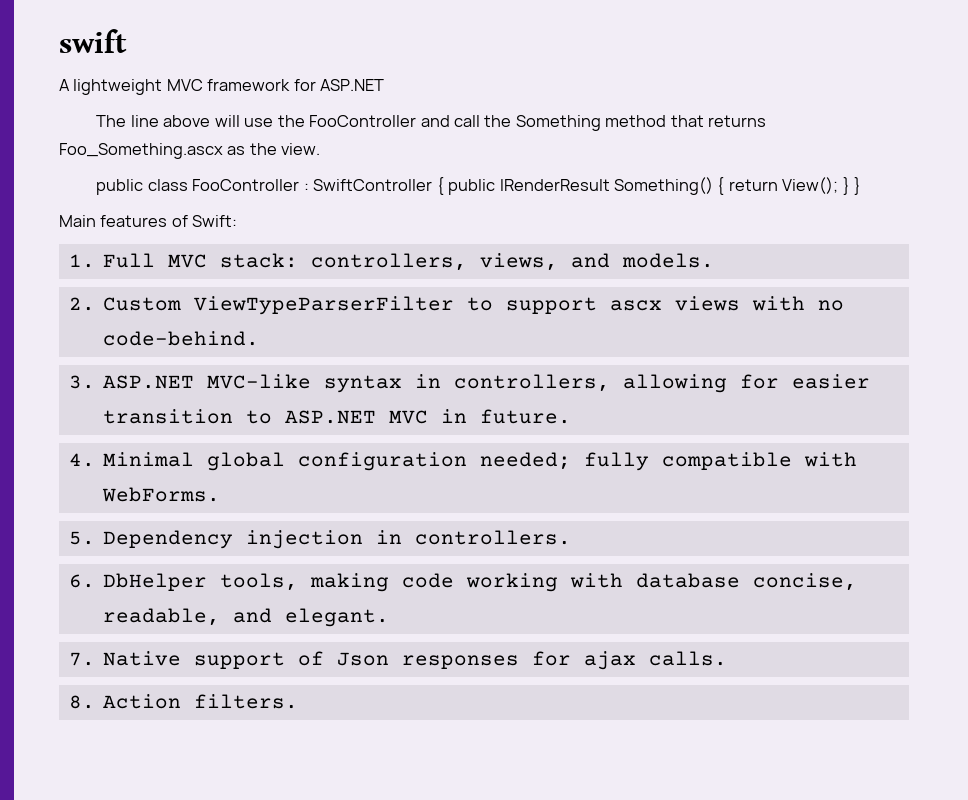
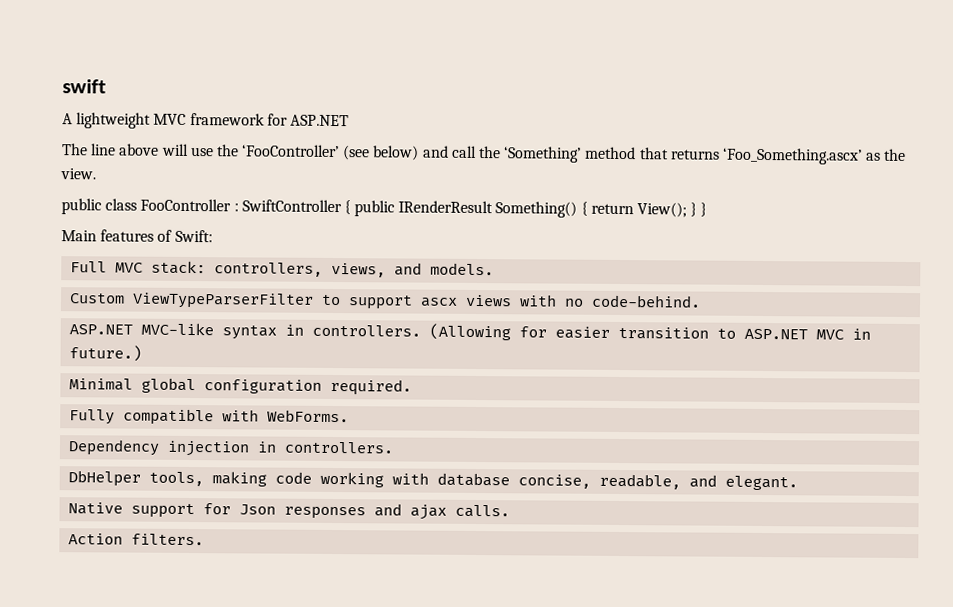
[309,115,417,127] FooController -> [242,144,420,161] ‘FooController’ (see below)
[515,115,601,131] Something -> [503,146,583,163] ‘Something’
[59,143,223,159] Foo_Something.ascx -> [721,147,863,165] ‘Foo_Something.ascx’
[68,254,95,268] 1. -> (213, 236) none
[68,297,95,311] 2. -> (495, 269) none
[68,375,95,389] 3. -> (702, 301) none
[454,374,728,393] controllers, allowing -> [312,323,512,341] controllers. (Allowing
[480,409,572,424] [68,453,95,467] future. // 4. -> [69,345,143,362] future.) //
[480,452,650,471] needed; fully -> [330,378,413,396] [69,409,116,425] required. // Fully
[68,531,95,545] 5. -> (350, 416) none
[68,574,95,588] 6. -> (395, 447) none
[68,652,95,666] 7. -> (799, 483) none
[298,651,325,666] of -> [203,503,232,515] for
[532,651,572,666] for -> [374,503,403,517] and
[68,695,95,709] 8. -> (511, 511) none

